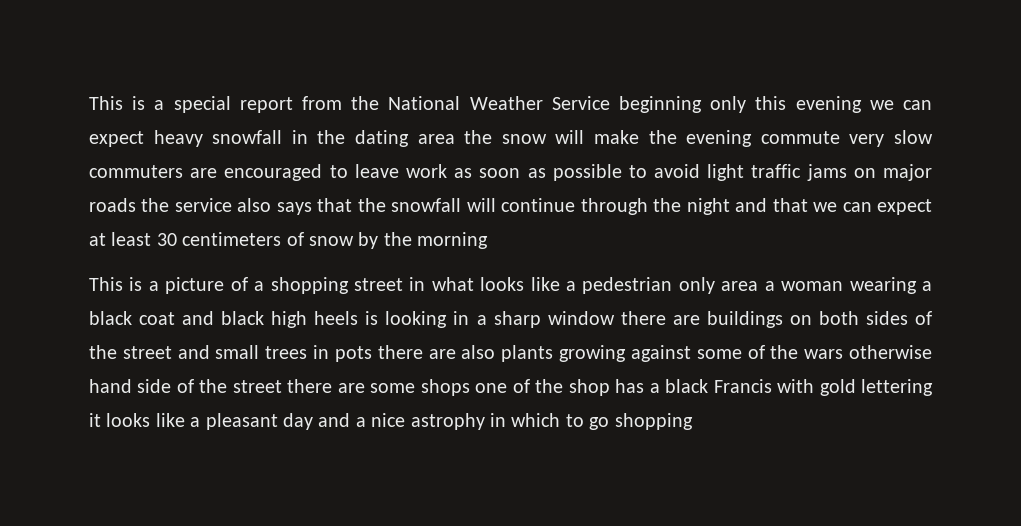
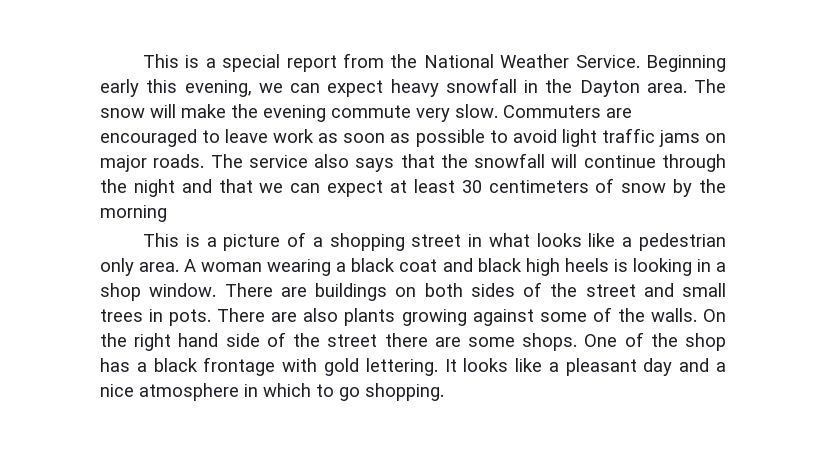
[551,96,862,113] Service beginning only this evening -> [575,55,726,72] [100,79,252,97] Service. Beginning early this evening,
[355,130,493,147] dating area the -> [579,79,726,97] Dayton area. The
[894,130,934,144] [89,165,183,178] slow commuters -> [455,104,601,118] slow. Commuters
[89,198,170,212] roads the -> [153,154,243,168] roads. The
[721,281,775,291] area a -> [139,259,197,272] area. A
[493,311,666,328] sharp window there -> [100,283,273,301] shop window. There
[334,345,423,362] pots there -> [169,308,266,326] pots. There
[804,345,933,359] wars otherwise -> [650,308,727,322] [100,333,172,351] walls. On the right
[420,379,508,396] shops one -> [522,333,618,351] shops. One
[713,379,772,393] Francis -> [203,357,276,376] frontage
[861,379,934,396] [89,413,101,427] lettering it -> [365,358,457,376] lettering. It
[410,413,485,430] astrophy -> [139,383,239,401] atmosphere
[614,413,693,430] shopping -> [365,383,444,401] shopping.

